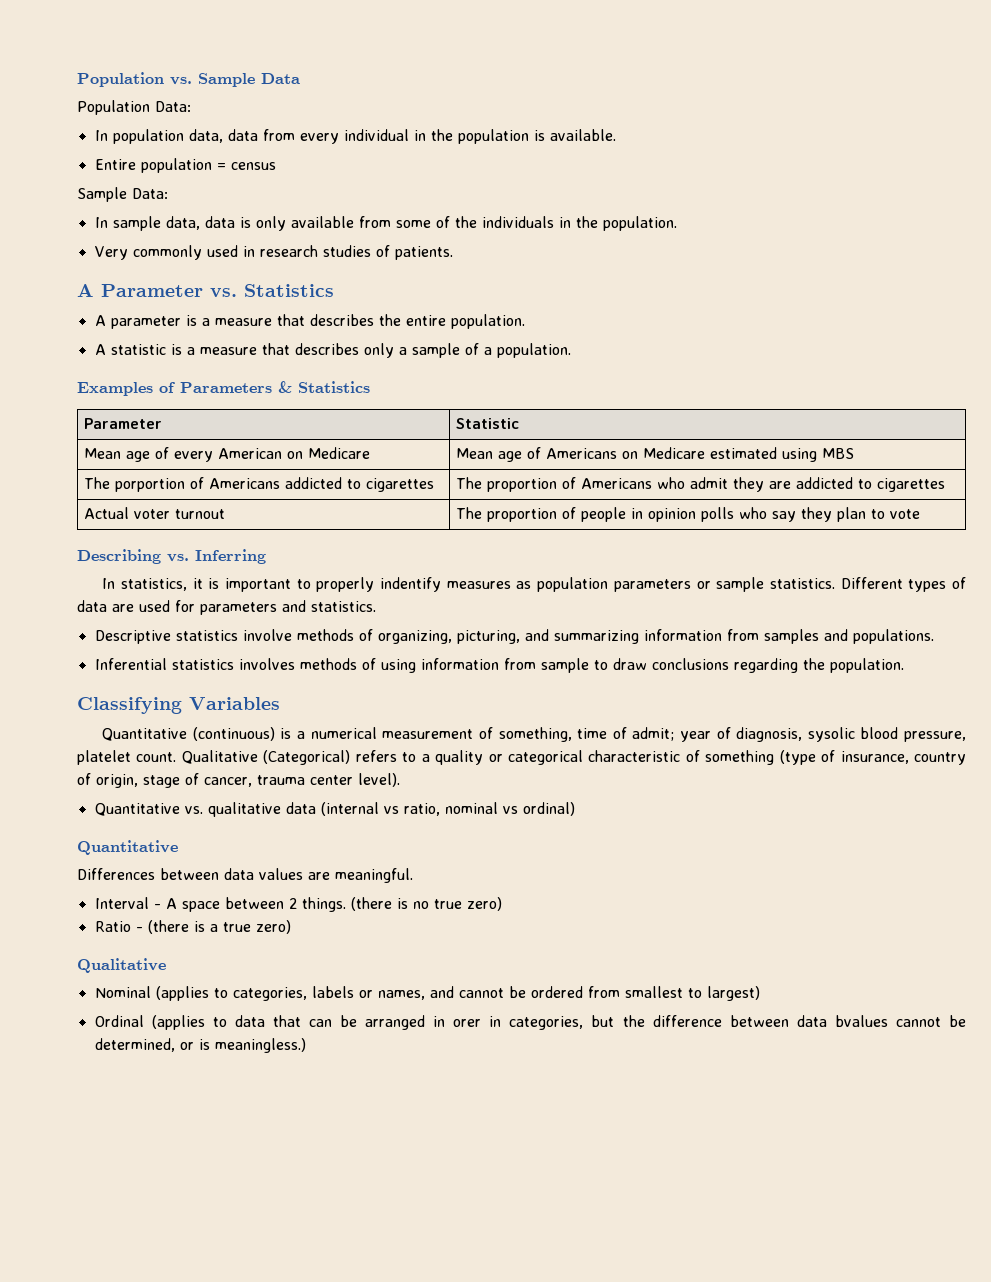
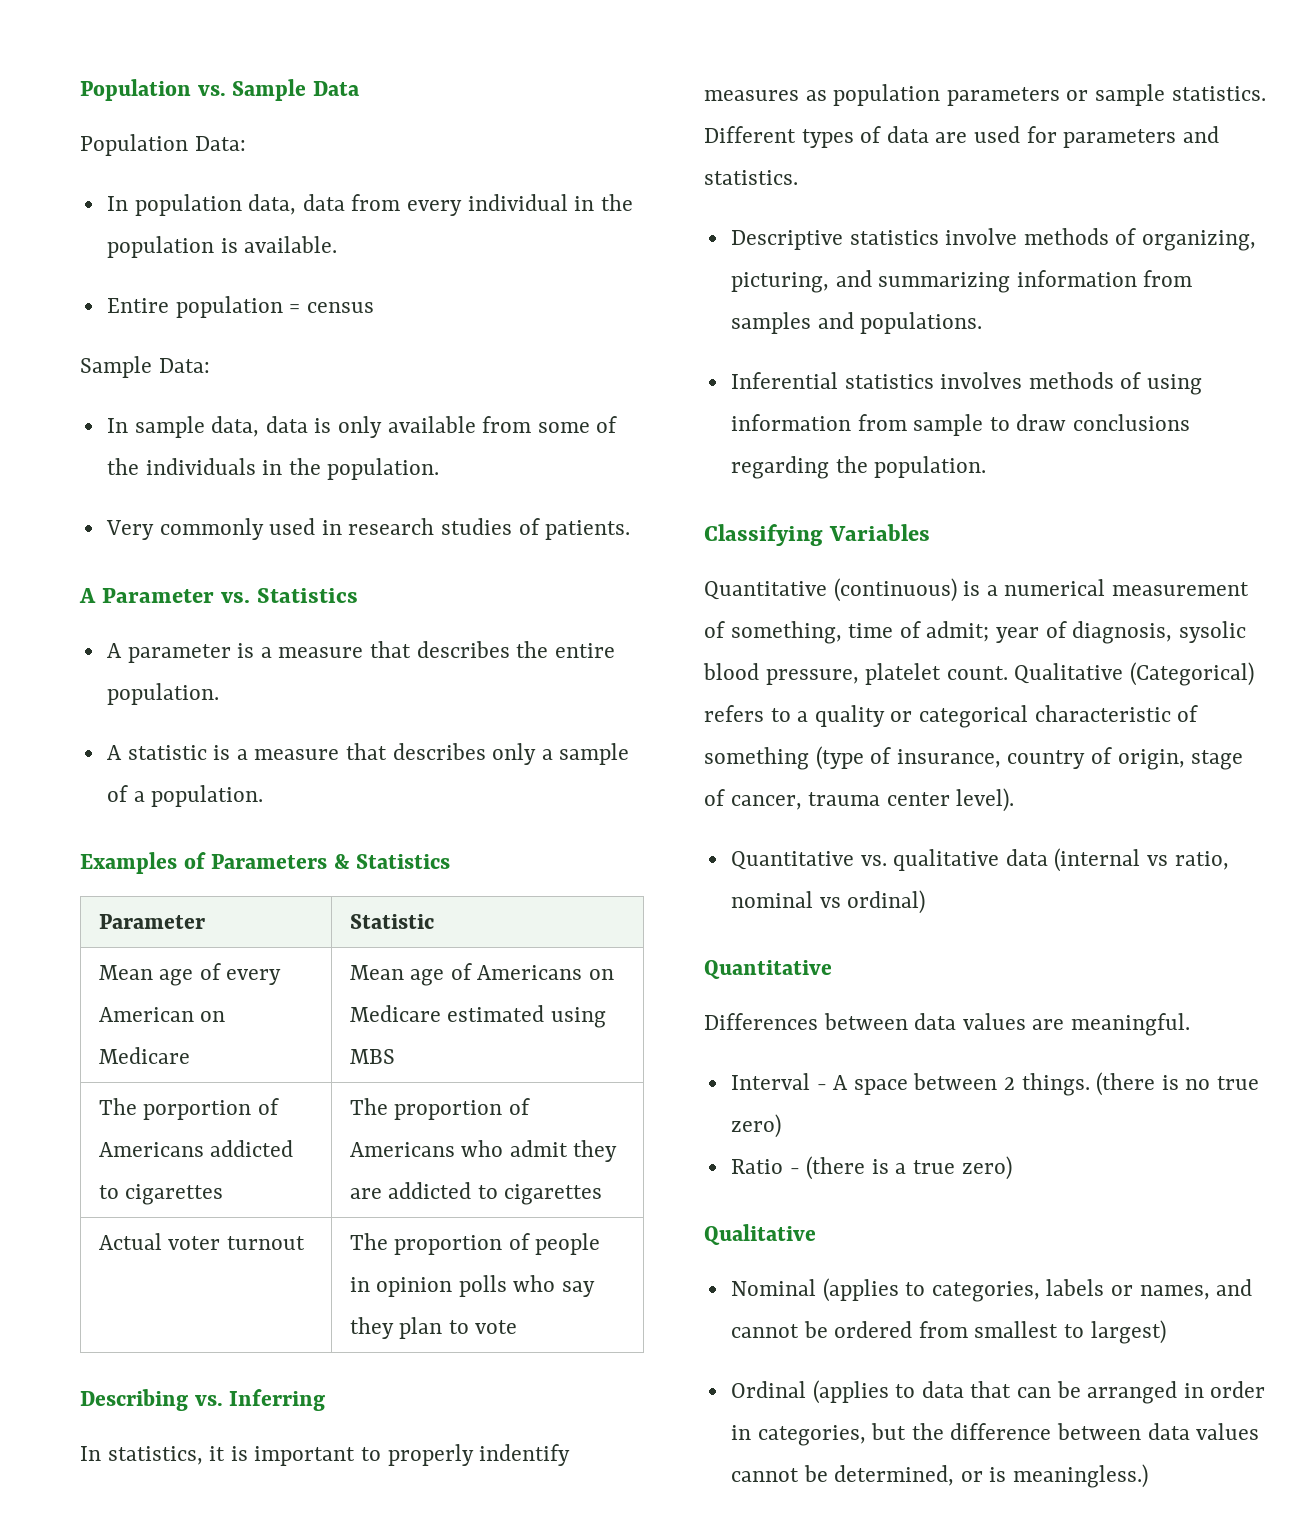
[453,1019,482,1027] orer -> [1210,1381,1266,1398] order
[834,1015,888,1027] bvalues -> [1196,1423,1260,1440] values

